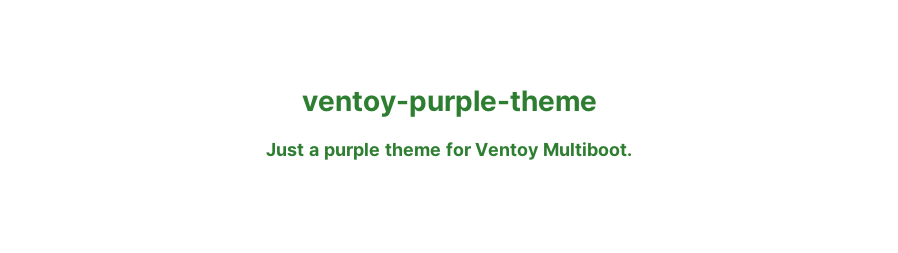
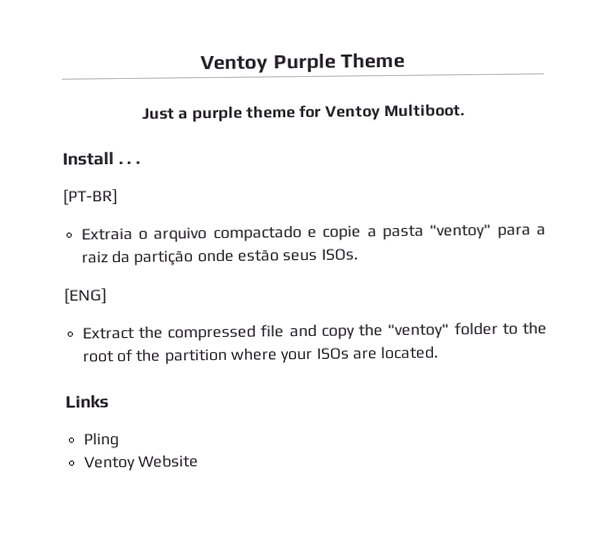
[301,90,597,117] ventoy-purple-theme -> [200,52,405,75] Ventoy Purple Theme
(633, 149) none -> [62,151,141,166] [63,189,118,206] [80,223,546,243] [80,248,358,266] [64,288,107,305] [81,321,547,342] [81,345,440,365] [65,394,109,409] [82,432,119,449] [83,454,199,472] // Install . . . // [PT-BR] // Extraia o arquivo compactado e copie a pasta "ventoy" para a raiz da partição onde estão seus ISOs. // [ENG] // Extract the compressed file and copy the "ventoy" folder to the root of the partition where your ISOs are located. // Links // Pling // Ventoy Website

